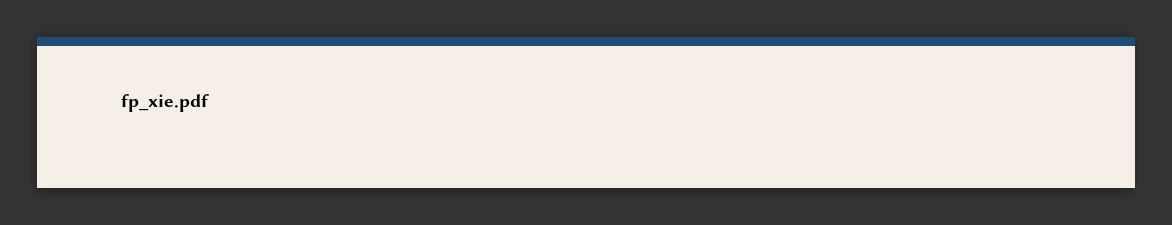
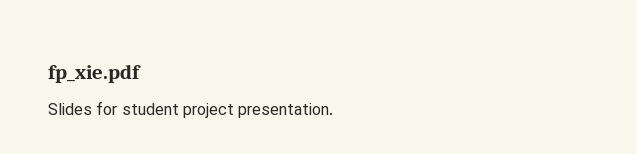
(209, 103) none -> [48,101,334,118] // Slides for student project presentation.

